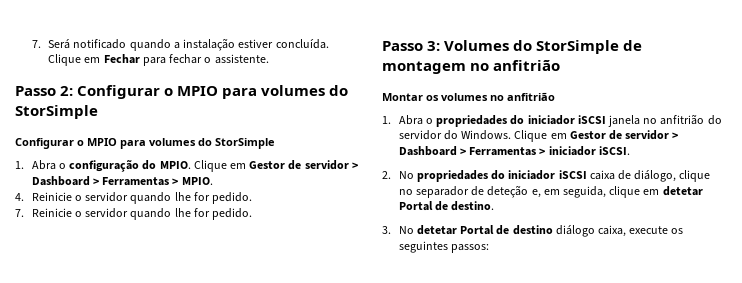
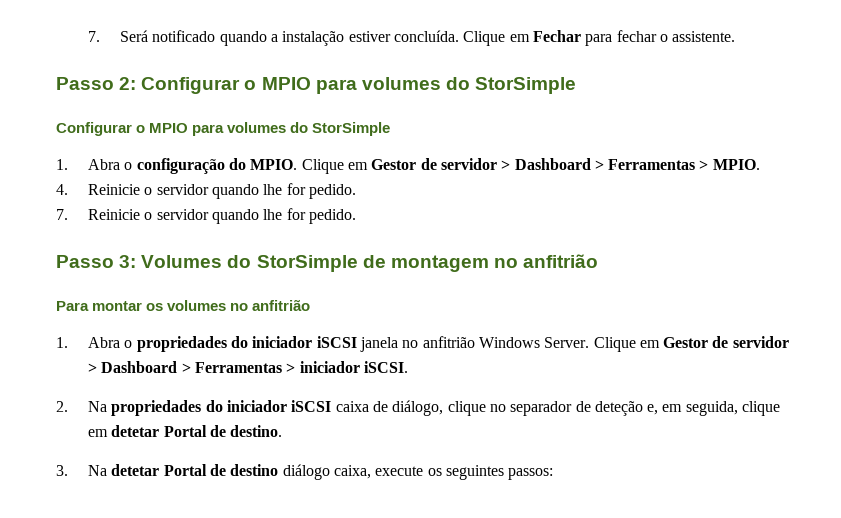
[382,93,423,101] Montar -> [56,301,143,311] Para montar
[707,115,722,125] [398,130,512,140] do servidor do Windows. -> [478,337,590,348] Windows Server.
[398,171,414,179] No -> [87,401,107,412] Na
[398,226,414,234] No -> [87,465,107,476] Na

